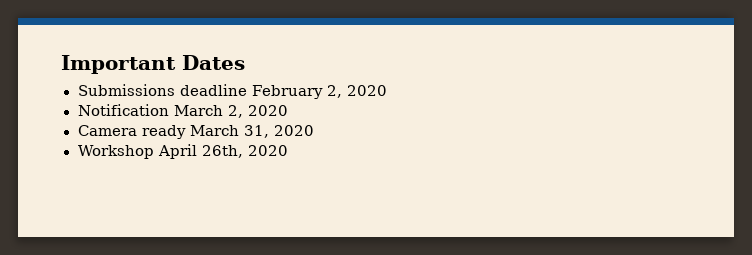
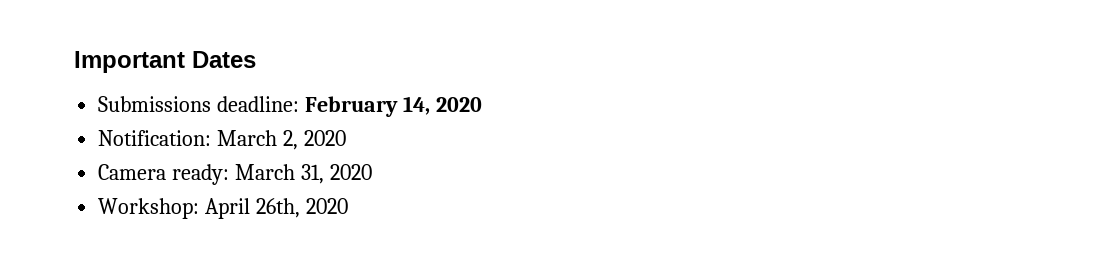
[179,84,387,99] [77,104,169,116] deadline February 2, 2020 // Notification -> [217,96,482,117] [98,130,212,146] deadline: February 14, 2020 // Notification:
[141,125,186,139] ready -> [172,164,230,185] ready:
[77,145,155,159] Workshop -> [98,198,200,219] Workshop:

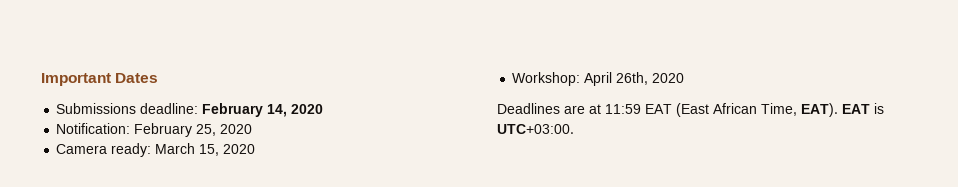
[217,130,299,150] March 2, -> [134,123,217,137] February 25,
[301,164,325,184] 31, -> [199,144,220,156] 15,
(349, 206) none -> [497,103,884,117] [497,124,574,134] // Deadlines are at 11:59 EAT (East African Time, EAT). EAT is UTC+03:00.

